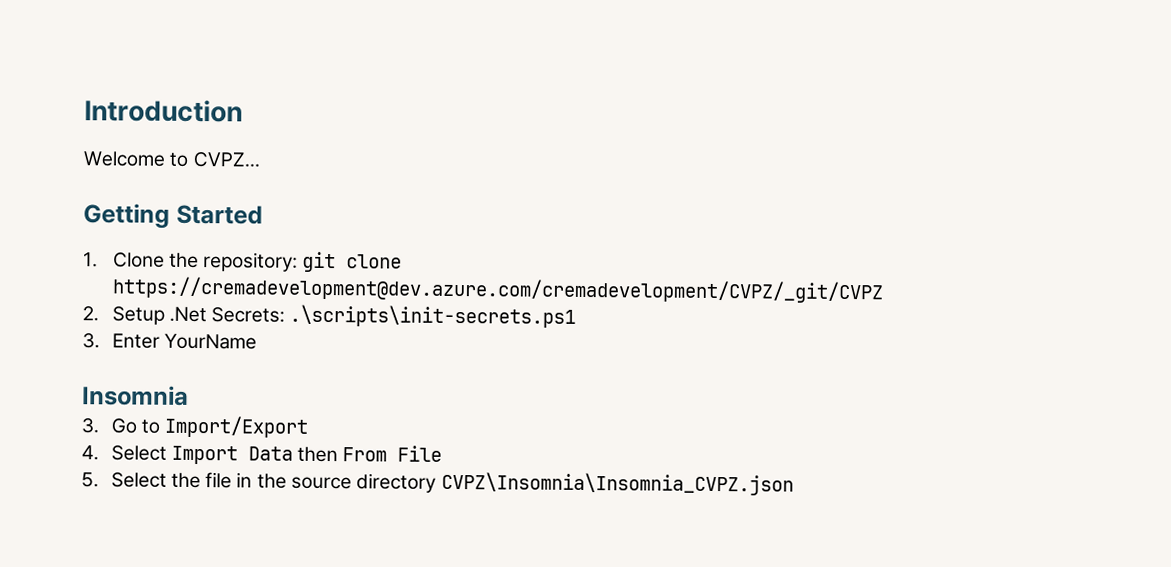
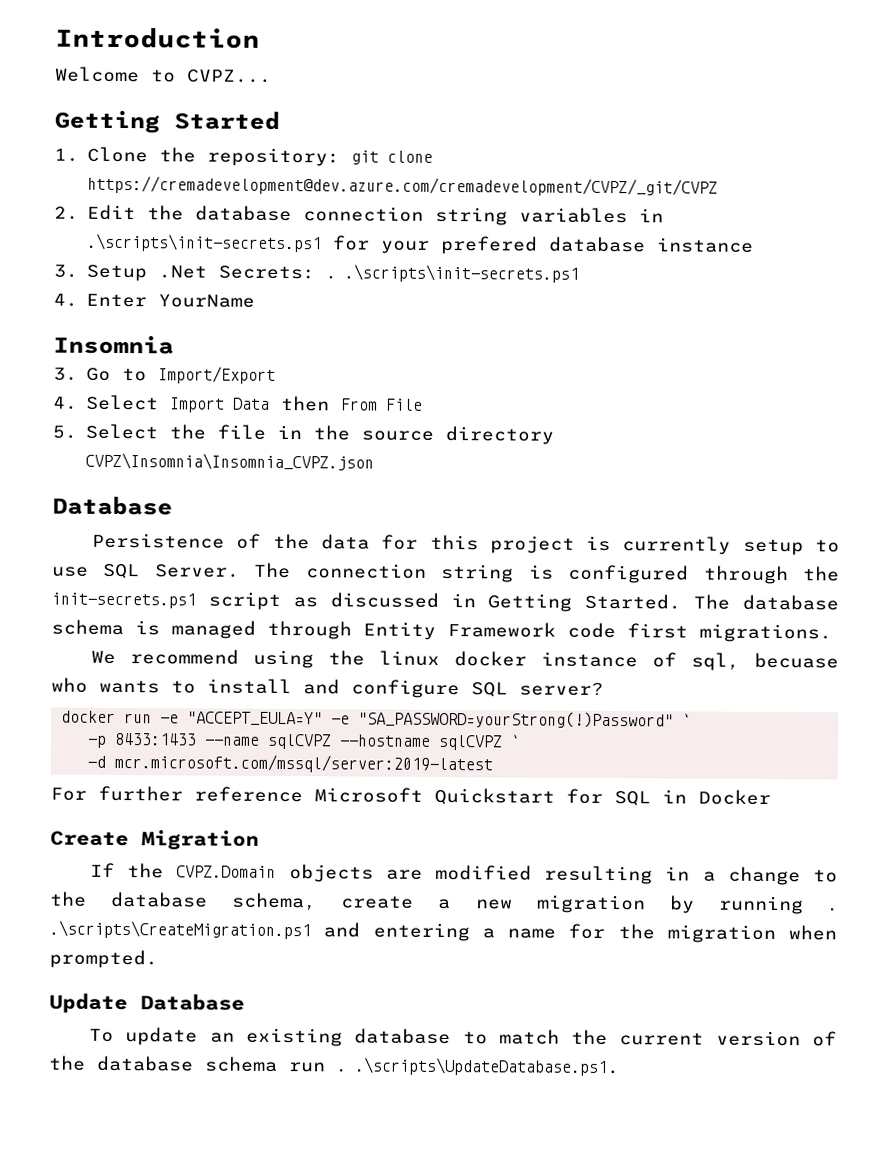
(99, 314) none -> [86,204,664,226] [86,233,754,255] [53,264,78,278] Edit the database connection string variables in .\scripts\init-secrets.ps1 for your prefered database instance // 3.
(286, 315) none -> [325,275,336,279] .
[82,333,100,349] 3. -> [53,293,78,307] 4.
(794, 483) none -> [52,495,173,516] [92,532,840,556] [52,562,841,585] [51,591,839,612] [51,619,832,643] [91,649,839,671] [51,677,604,699] [61,710,693,729] [87,732,522,751] [87,753,494,774] [50,785,771,806] [50,829,259,850] [90,862,838,886] [50,891,838,915] [49,920,837,944] [49,949,158,969] [49,992,245,1014] [89,1027,837,1047] [49,1055,620,1077] // Database // Persistence of the data for this project is currently setup to use SQL Server. The connection string is configured through the init-secrets.ps1 script as discussed in Getting Started. The database schema is managed through Entity Framework code first migrations. // We recommend using the linux docker instance of sql, becuase who wants to install and configure SQL server? // docker run -e "ACCEPT_EULA=Y" -e "SA_PASSWORD=yourStrong(!)Password" ` // -p 8433:1433 --name sqlCVPZ --hostname sqlCVPZ ` // -d mcr.microsoft.com/mssql/server:2019-latest // For further reference Microsoft Quickstart for SQL in Docker // Create Migration // If the CVPZ.Domain objects are modified resulting in a change to the database schema, create a new migration by running . .\scripts\CreateMigration.ps1 and entering a name for the migration when prompted. // Update Database // To update an existing database to match the current version of the database schema run . .\scripts\UpdateDatabase.ps1.

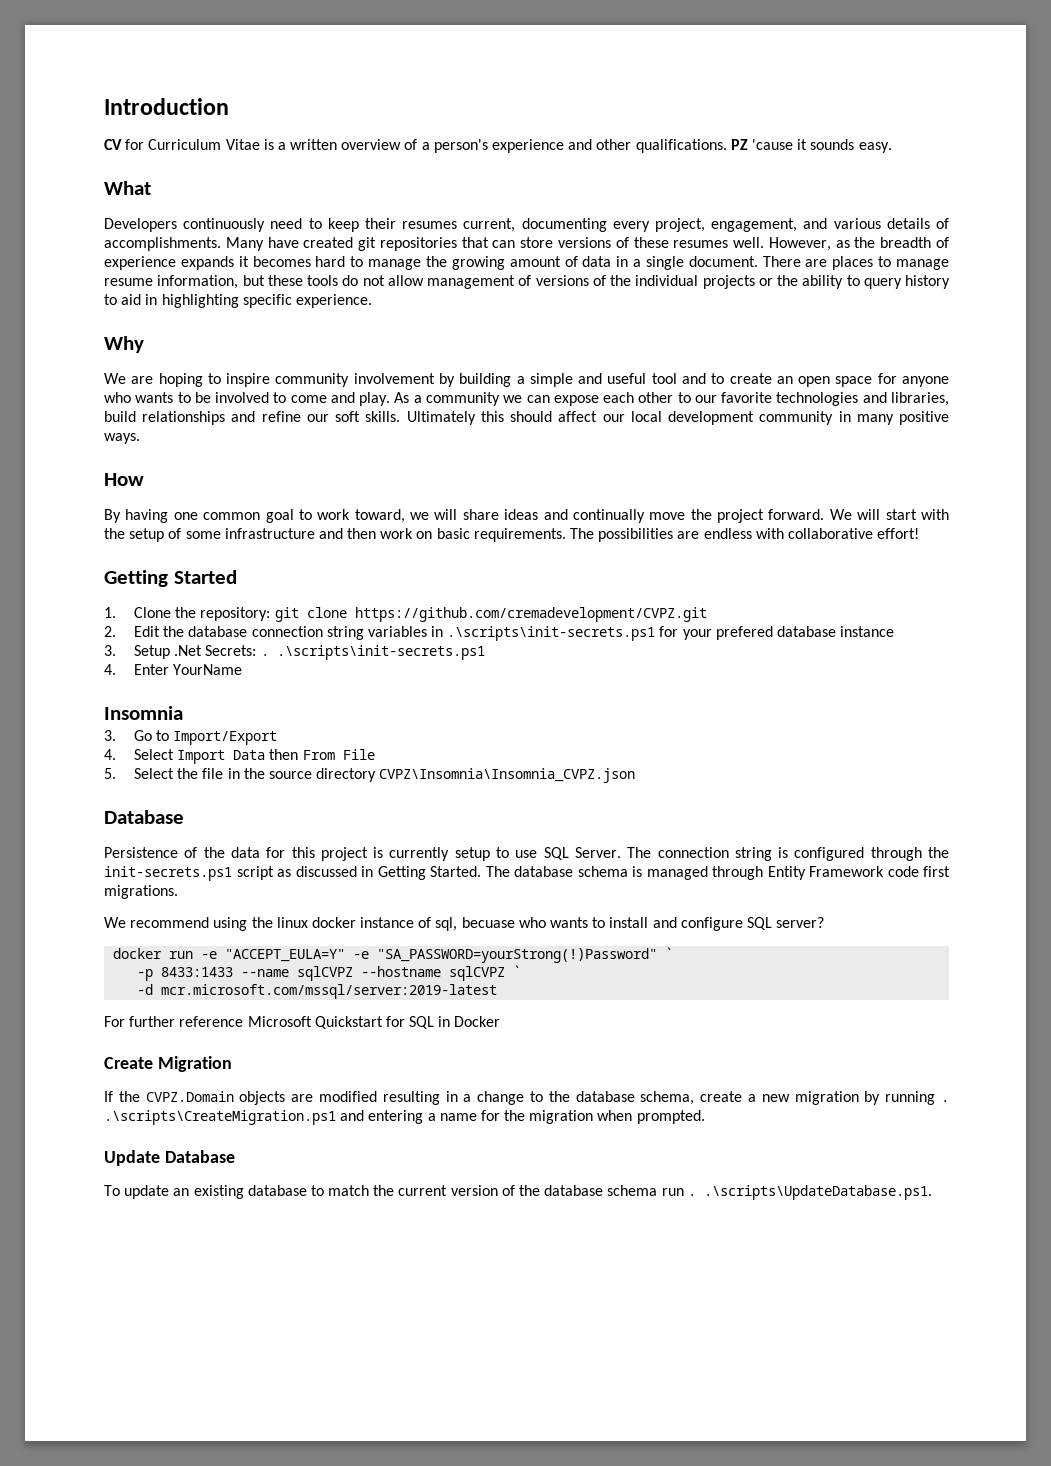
[55,66,272,83] Welcome to CVPZ... -> [104,139,892,153] [104,181,151,195] [104,218,950,232] [104,237,950,251] [104,256,950,270] [104,275,950,289] [104,294,372,308] [104,336,144,353] [104,373,950,387] [104,392,949,406] [104,411,950,425] [104,433,140,444] [104,473,144,486] [104,509,950,523] [104,528,920,542] CV for Curriculum Vitae is a written overview of a person's experience and other qualifications. PZ 'cause it sounds easy. // What // Developers continuously need to keep their resumes current, documenting every project, engagement, and various details of accomplishments. Many have created git repositories that can store versions of these resumes well. However, as the breadth of experience expands it becomes hard to manage the growing amount of data in a single document. There are places to manage resume information, but these tools do not allow management of versions of the individual projects or the ability to query history to aid in highlighting specific experience. // Why // We are hoping to inspire community involvement by building a simple and useful tool and to create an open space for anyone who wants to be involved to come and play. As a community we can expose each other to our favorite technologies and libraries, build relationships and refine our soft skills. Ultimately this should affect our local development community in many positive ways. // How // By having one common goal to work toward, we will share ideas and continually move the project forward. We will start with the setup of some infrastructure and then work on basic requirements. The possibilities are endless with collaborative effort!
[86,175,718,197] https://cremadevelopment@dev.azure.com/cremadevelopment/CVPZ/_git/CVPZ -> [354,607,707,622] https://github.com/cremadevelopment/CVPZ.git

